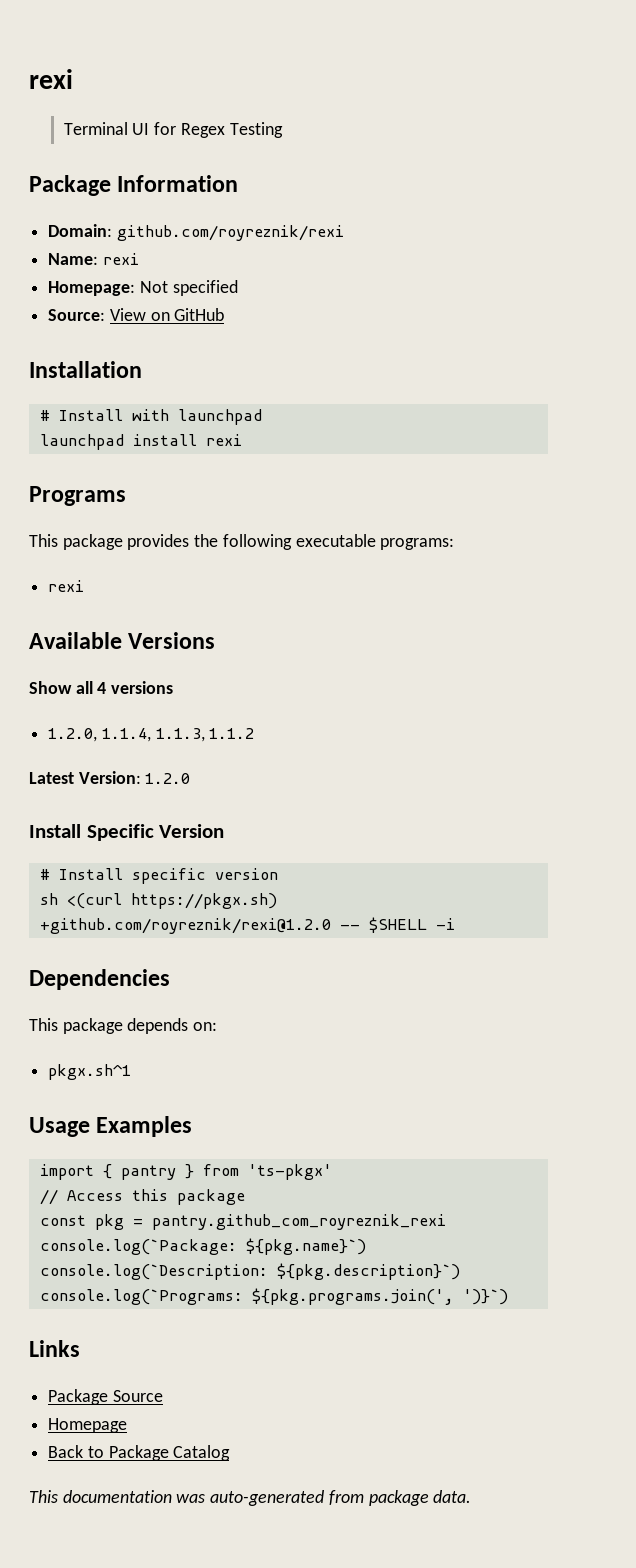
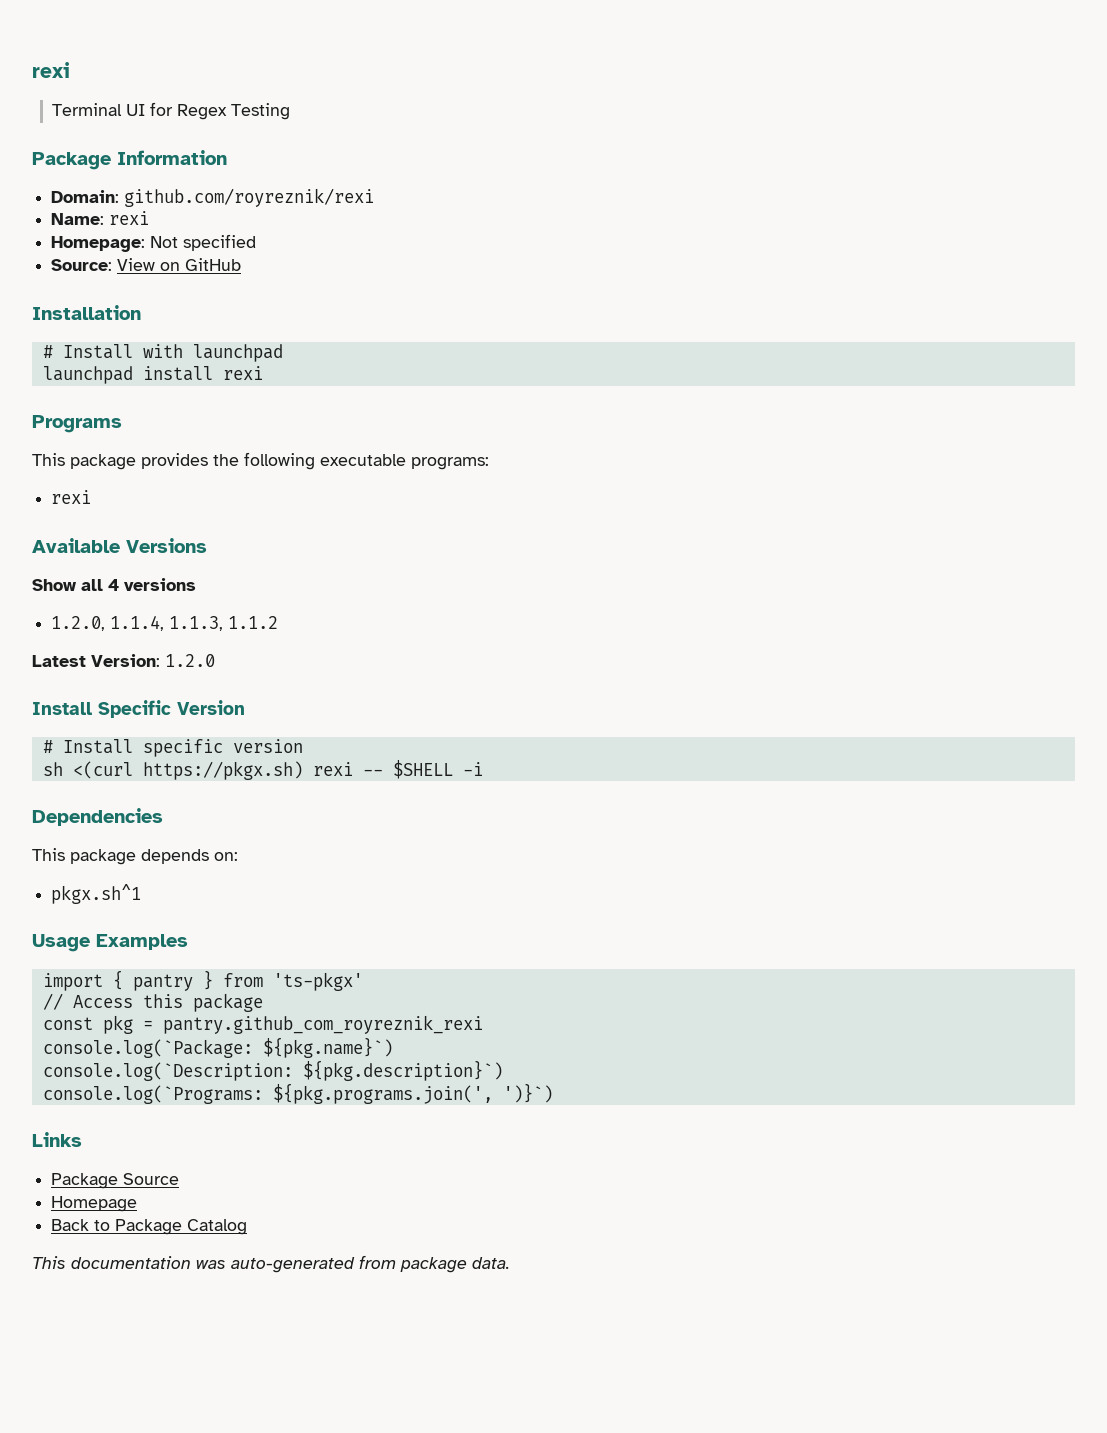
[39,918,331,934] +github.com/royreznik/rexi@1.2.0 -> [312,762,353,776] rexi

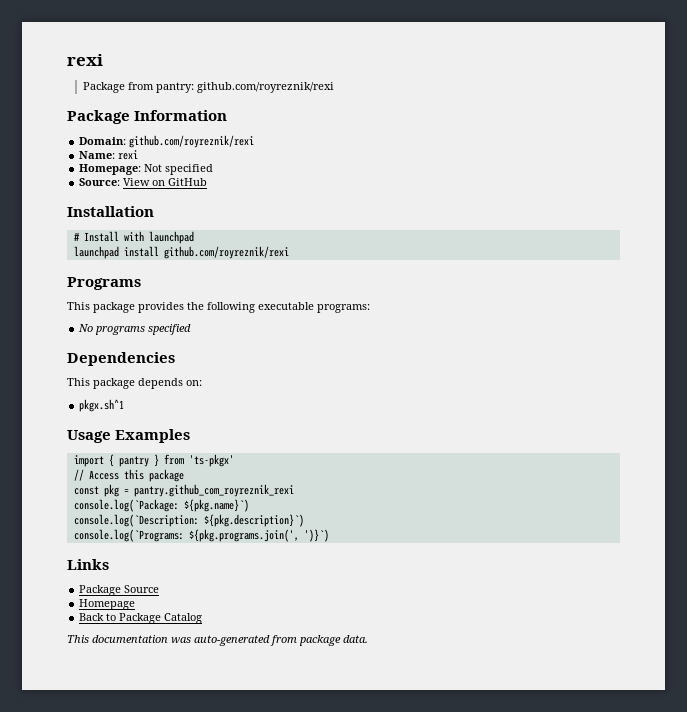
[32,62,70,78] [52,102,291,120] rexi // Terminal UI for Regex Testing -> [67,54,103,66] [82,82,334,93] rexi // Package from pantry: github.com/royreznik/rexi
[222,366,263,380] rexi -> [163,246,289,259] github.com/royreznik/rexi
[51,490,92,504] [32,538,207,553] [32,578,196,591] [51,615,279,631] [32,654,215,667] [32,700,245,718] [42,739,303,757] [42,760,483,780] rexi // Available Versions // Show all 4 versions // 1.2.0, 1.1.4, 1.1.3, 1.1.2 // Latest Version: 1.2.0 // Install Specific Version // # Install specific version // sh <(curl https://pkgx.sh) rexi -- $SHELL -i -> [78,324,192,335] No programs specified

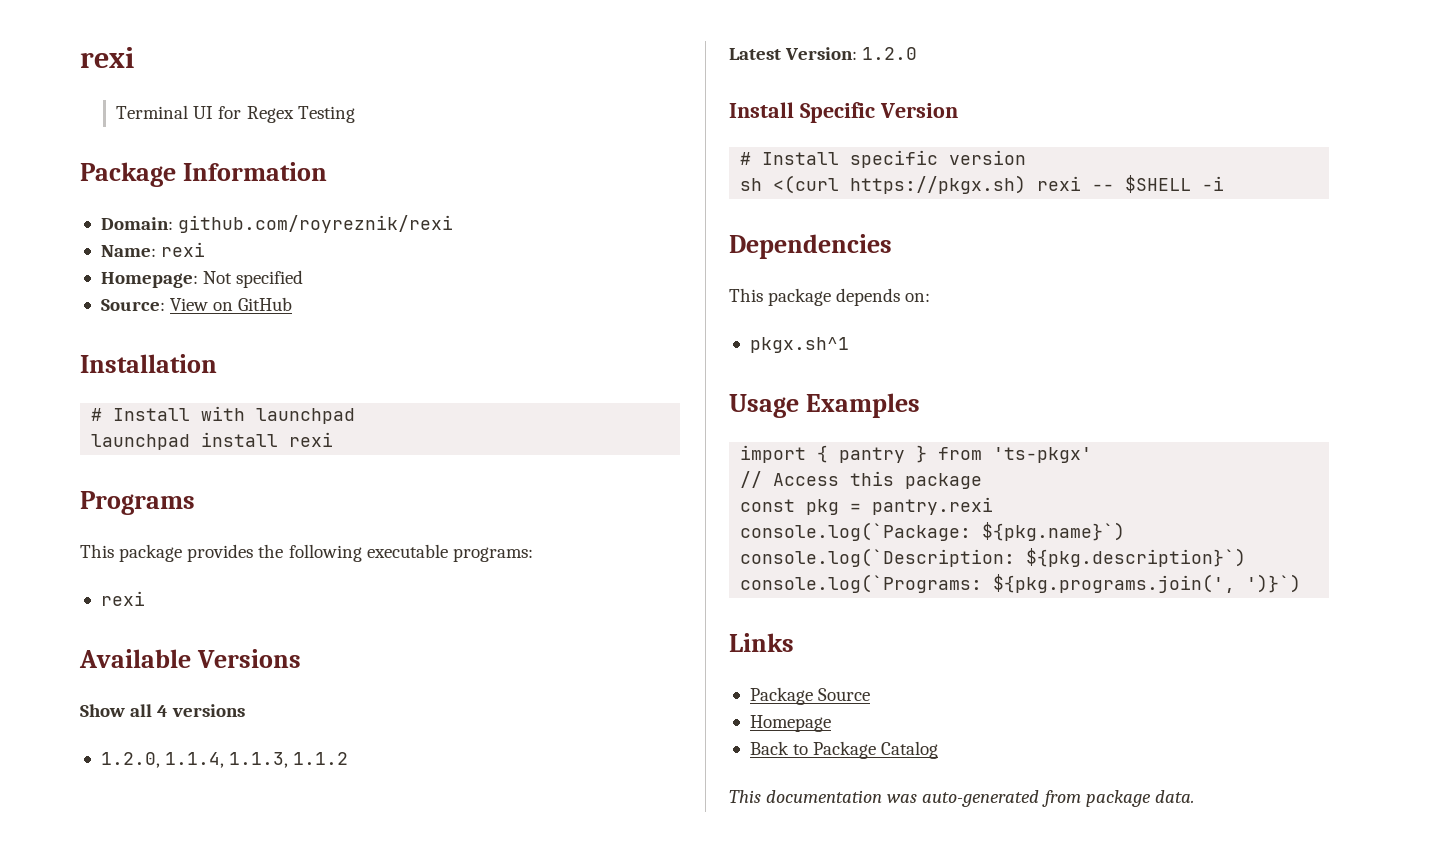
[67,54,103,66] [82,82,334,93] rexi // Package from pantry: github.com/royreznik/rexi -> [80,47,134,68] [116,105,355,123] rexi // Terminal UI for Regex Testing
[163,246,289,259] github.com/royreznik/rexi -> [289,432,334,447] rexi
[78,324,192,335] No programs specified -> [100,591,145,606] [79,649,301,668] [80,704,246,717] [100,752,349,768] [729,47,918,60] [729,102,958,123] [740,150,1027,168] [740,175,1225,194] rexi // Available Versions // Show all 4 versions // 1.2.0, 1.1.4, 1.1.3, 1.1.2 // Latest Version: 1.2.0 // Install Specific Version // # Install specific version // sh <(curl https://pkgx.sh) rexi -- $SHELL -i
[133,484,294,497] pantry.github_com_royreznik_rexi -> [872,497,994,515] pantry.rexi

